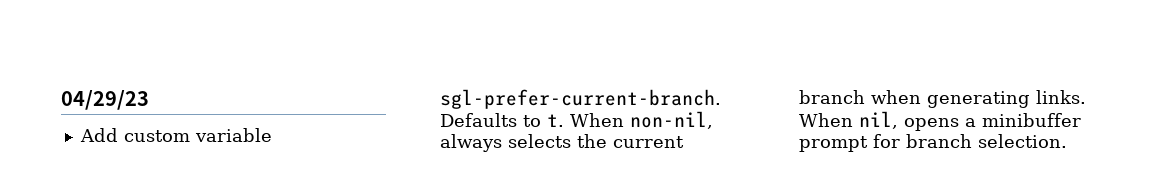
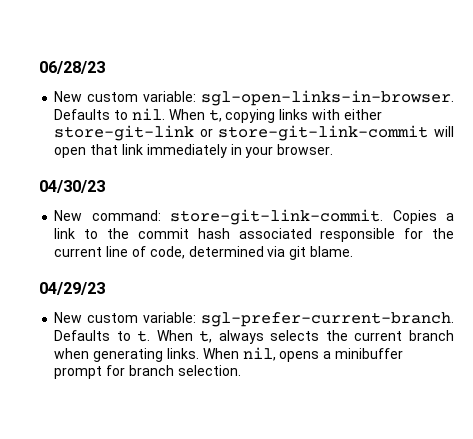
[61,90,149,110] [79,128,272,142] 04/29/23 // Add custom variable -> [39,61,105,74] [54,90,455,106] [54,108,382,123] [54,125,454,141] [54,144,334,158] [39,180,105,193] [54,209,454,225] [54,228,454,242] [54,246,353,260] [39,282,105,295] [54,312,197,323] 06/28/23 // New custom variable: sgl-open-links-in-browser. Defaults to nil. When t, copying links with either store-git-link or store-git-link-commit will open that link immediately in your browser. // 04/30/23 // New command: store-git-link-commit. Copies a link to the commit hash associated responsible for the current line of code, determined via git blame. // 04/29/23 // New custom variable:
[629,111,713,129] non-nil, -> [199,330,213,343] t,

